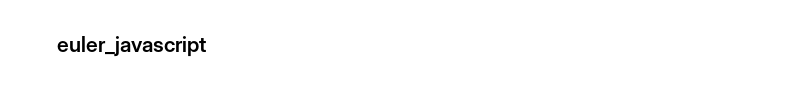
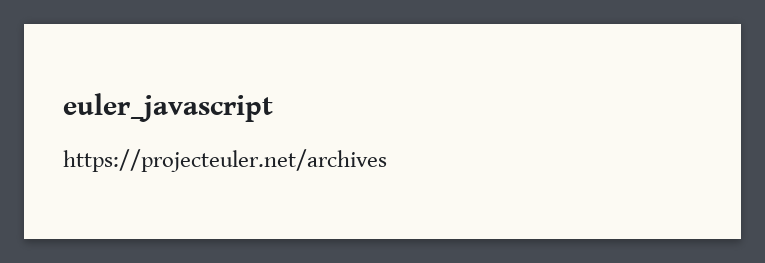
(206, 46) none -> [63,149,387,172] // https://projecteuler.net/archives

